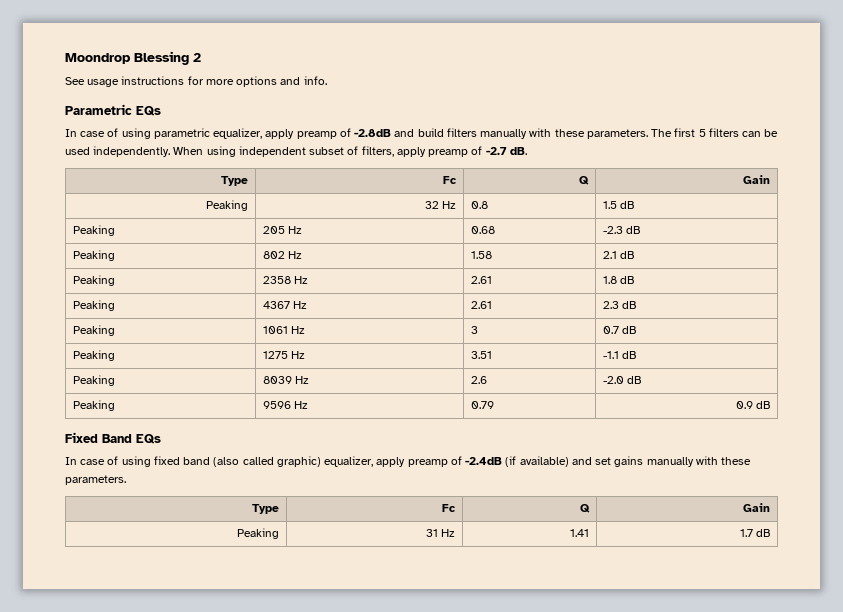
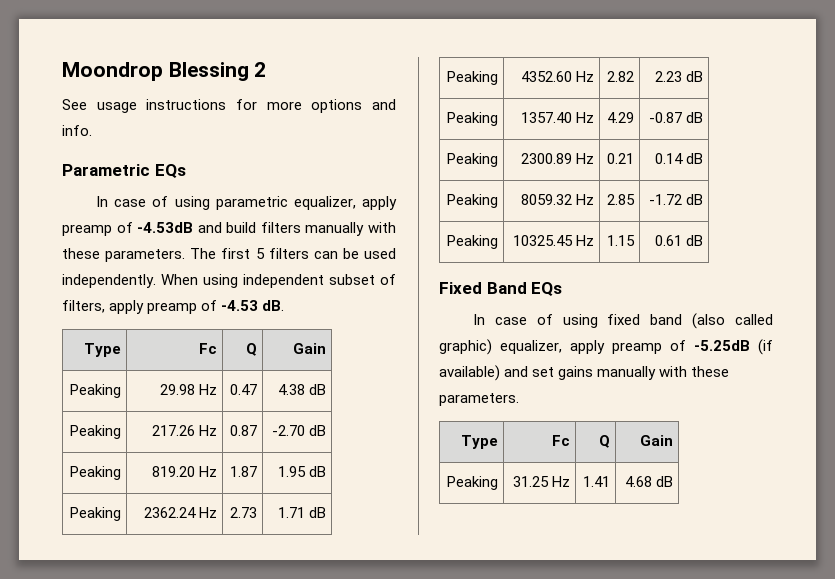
[354,129,392,137] -2.8dB -> [137,222,194,233] -4.53dB
[485,147,507,155] -2.7 -> [221,300,259,311] -4.53
[425,201,457,209] [470,201,488,209] [602,201,634,209] [72,225,115,236] [262,226,302,234] [470,226,495,234] [602,226,640,234] [72,250,115,261] [262,251,302,259] [470,251,492,259] [602,251,634,259] [72,275,115,286] [262,276,308,284] [470,276,492,284] [602,276,634,284] [72,300,115,311] [262,301,307,309] [470,301,492,309] [602,301,636,309] [72,325,115,336] [262,326,305,334] [470,326,478,334] [602,326,636,334] [72,350,115,361] [262,351,305,359] [470,351,492,359] [602,351,636,359] [72,375,115,386] [262,376,309,384] [470,376,487,384] [602,376,641,384] [72,400,115,411] [262,401,308,409] [470,401,494,409] [736,401,754,409] 32 Hz | 0.8 | 1.5 dB // Peaking | 205 Hz | 0.68 | -2.3 dB // Peaking | 802 Hz | 1.58 | 2.1 dB // Peaking | 2358 Hz | 2.61 | 1.8 dB // Peaking | 4367 Hz | 2.61 | 2.3 dB // Peaking | 1061 Hz | 3 | 0.7 dB // Peaking | 1275 Hz | 3.51 | -1.1 dB // Peaking | 8039 Hz | 2.6 | -2.0 dB // Peaking | 9596 Hz | 0.79 | 0.9 -> [159,384,217,395] [229,384,257,395] [277,384,326,395] [69,425,121,439] [151,425,217,436] [229,425,257,436] [271,425,326,436] [69,466,121,480] [151,466,217,477] [229,466,257,477] [277,466,326,477] [69,507,121,521] [143,507,217,518] [229,507,257,518] [277,507,326,518] [446,71,498,85] [520,71,594,82] [606,71,634,82] [654,71,703,82] [446,112,498,126] [520,112,594,123] [606,112,634,123] [648,112,703,123] [446,153,498,167] [520,153,594,164] [606,153,634,164] [654,153,703,164] [446,194,498,208] [520,194,594,205] [606,194,635,205] [648,194,703,205] [446,235,498,249] [512,235,594,246] [606,235,635,246] [654,235,682,246] 29.98 Hz | 0.47 | 4.38 dB // Peaking | 217.26 Hz | 0.87 | -2.70 dB // Peaking | 819.20 Hz | 1.87 | 1.95 dB // Peaking | 2362.24 Hz | 2.73 | 1.71 dB // Peaking | 4352.60 Hz | 2.82 | 2.23 dB // Peaking | 1357.40 Hz | 4.29 | -0.87 dB // Peaking | 2300.89 Hz | 0.21 | 0.14 dB // Peaking | 8059.32 Hz | 2.85 | -1.72 dB // Peaking | 10325.45 Hz | 1.15 | 0.61
[465,457,503,465] -2.4dB -> [694,340,750,351] -5.25dB
[426,529,439,537] 31 -> [512,476,549,487] 31.25
[740,529,754,537] 1.7 -> [624,476,652,487] 4.68

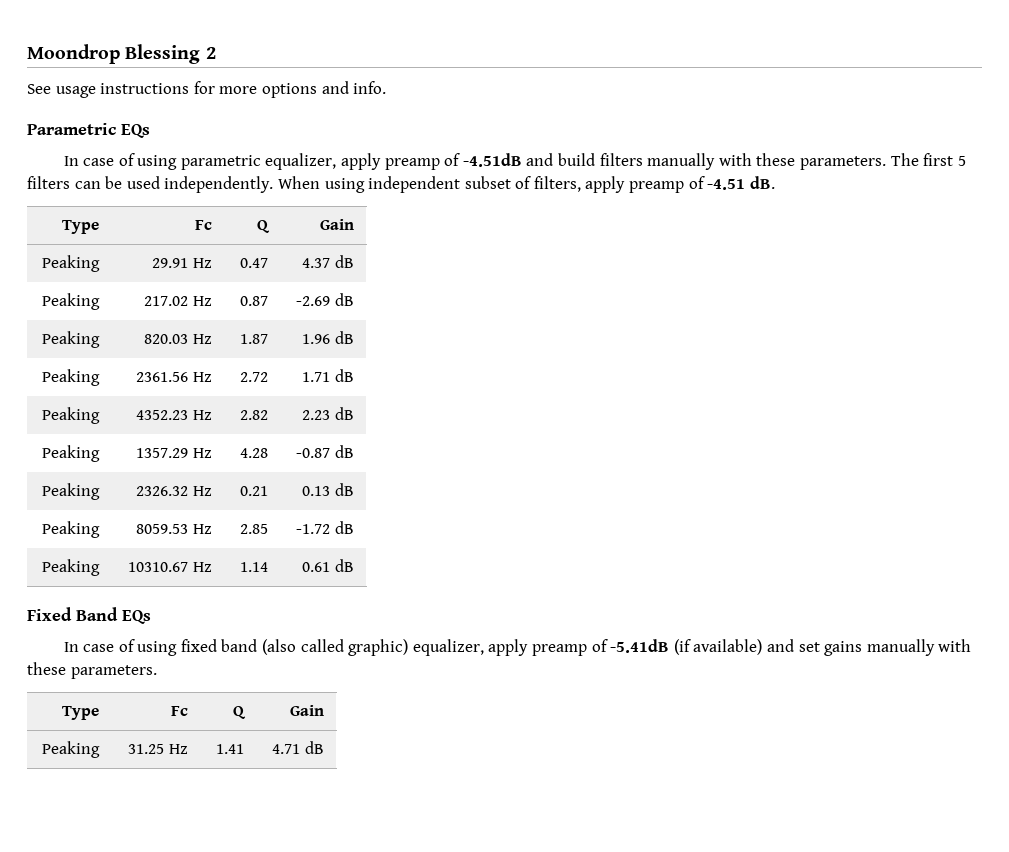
[137,222,194,233] -4.53dB -> [462,153,522,167] -4.51dB
[221,300,259,311] -4.53 -> [707,179,746,190] -4.51
[159,384,195,395] 29.98 -> [152,258,189,268] 29.91
[277,384,326,395] [69,425,121,439] [151,425,195,436] 4.38 dB // Peaking | 217.26 -> [302,255,354,268] [41,293,100,310] [144,296,189,306] 4.37 dB // Peaking | 217.02
[271,425,326,436] [69,466,121,480] [151,466,195,477] -2.70 dB // Peaking | 819.20 -> [296,293,354,306] [41,331,100,348] [144,334,189,344] -2.69 dB // Peaking | 820.03
[277,466,326,477] [69,507,121,521] [143,507,217,518] [229,507,257,518] 1.95 dB // Peaking | 2362.24 Hz | 2.73 -> [302,331,354,344] [41,369,100,386] [136,372,212,382] [239,372,268,382] 1.96 dB // Peaking | 2361.56 Hz | 2.72
[520,71,572,82] 4352.60 -> [136,410,189,420] 4352.23
[520,112,594,123] [606,112,634,123] 1357.40 Hz | 4.29 -> [136,448,212,458] [239,448,268,458] 1357.29 Hz | 4.28
[520,153,572,164] 2300.89 -> [136,486,189,496] 2326.32
[654,153,703,164] [446,194,498,208] [520,194,572,205] 0.14 dB // Peaking | 8059.32 -> [302,483,354,496] [41,521,100,538] [136,524,189,534] 0.13 dB // Peaking | 8059.53
[512,235,594,246] [606,235,635,246] 10325.45 Hz | 1.15 -> [128,562,212,572] [239,562,268,572] 10310.67 Hz | 1.14
[694,340,750,351] -5.25dB -> [610,639,670,653] -5.41dB
[624,476,652,487] 4.68 -> [272,744,301,754] 4.71

